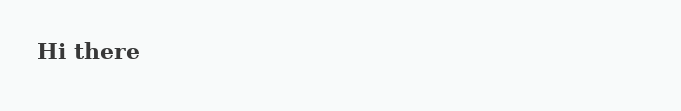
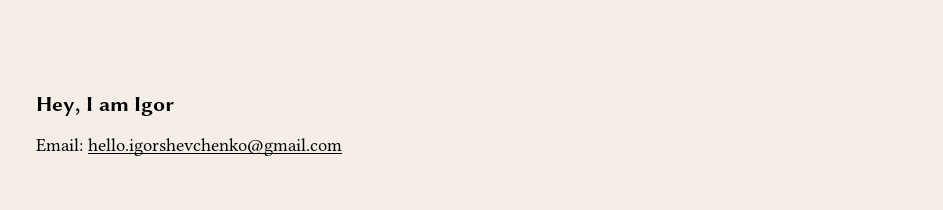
[37,42,140,59] Hi there -> [36,97,175,116] [36,138,342,156] Hey, I am Igor // Email: hello.igorshevchenko@gmail.com

